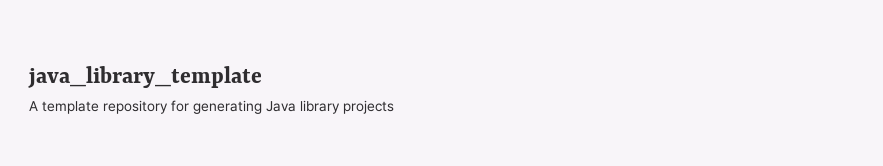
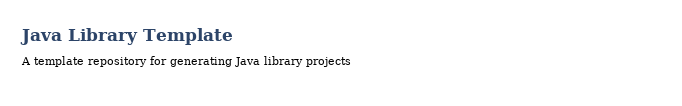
[28,66,262,88] java_library_template -> [20,28,233,45] Java Library Template

